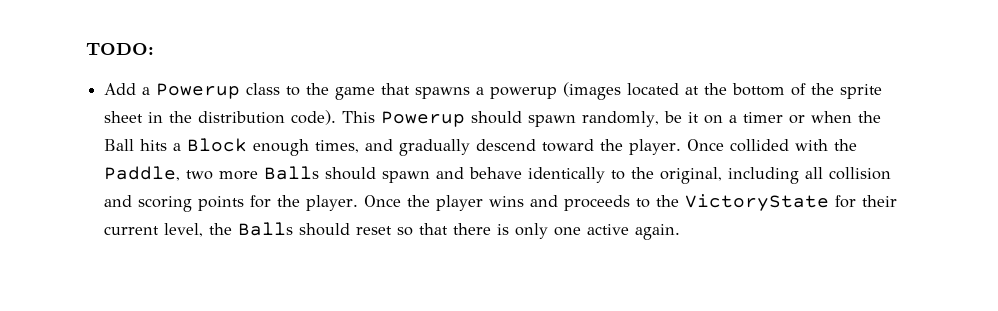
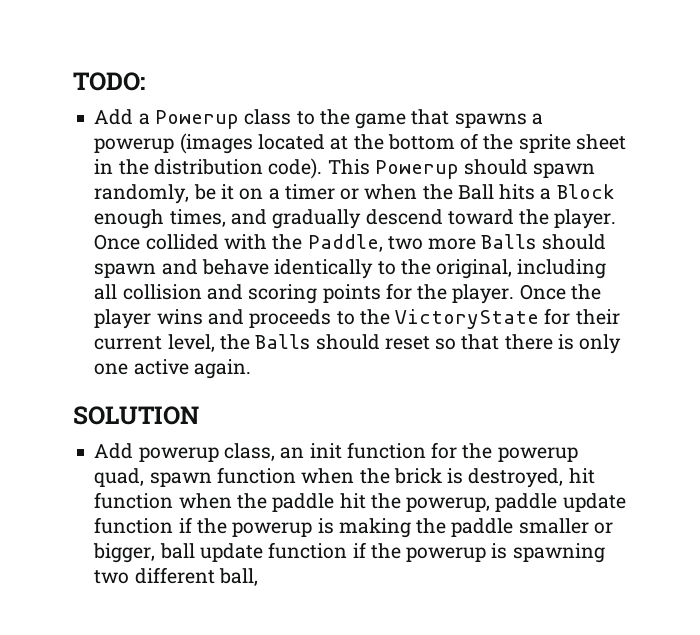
(681, 232) none -> [73,406,199,425] [94,442,578,462] [94,467,595,488] [94,492,626,512] [94,517,613,538] [93,542,605,563] [94,567,258,586] // SOLUTION // Add powerup class, an init function for the powerup quad, spawn function when the brick is destroyed, hit function when the paddle hit the powerup, paddle update function if the powerup is making the paddle smaller or bigger, ball update function if the powerup is spawning two different ball,

